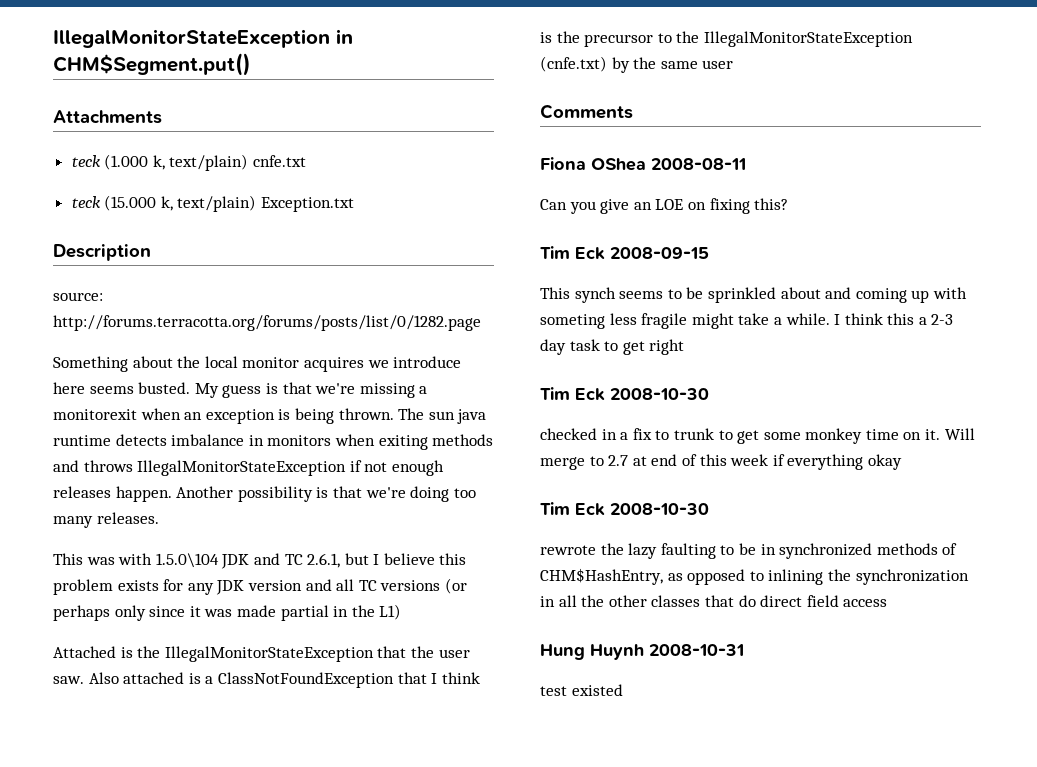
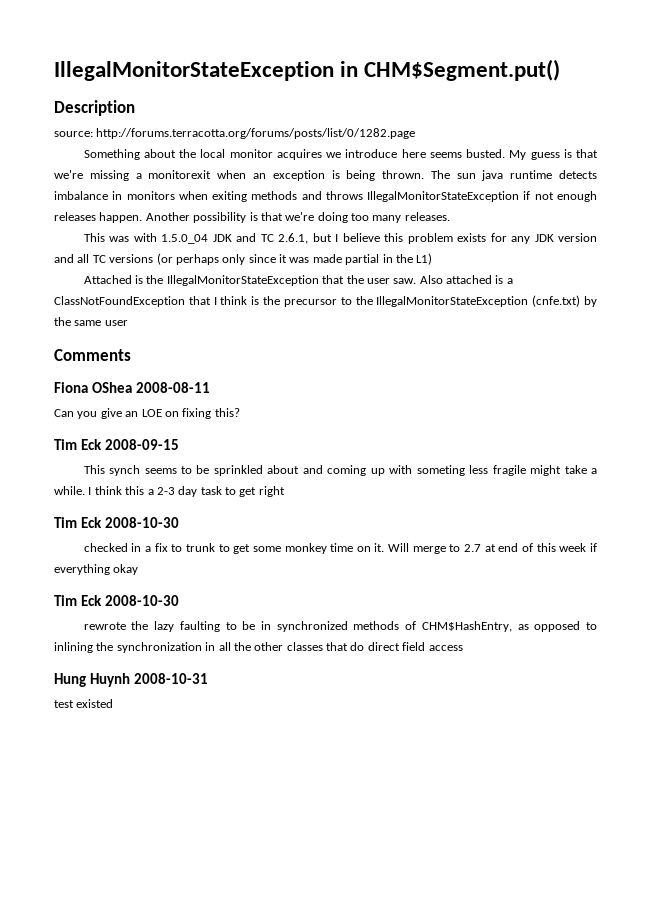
[53,110,162,124] [71,154,307,171] [71,195,355,212] // Attachments // teck (1.000 k, text/plain) cnfe.txt // teck (15.000 k, text/plain) Exception.txt -> (561, 70) none
[155,553,219,568] 1.5.0\104 -> [161,234,209,244] 1.5.0_04

